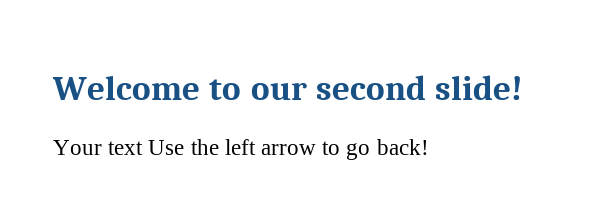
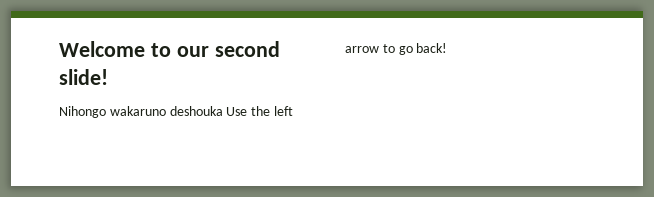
[53,140,144,155] Your text -> [59,106,223,118] Nihongo wakaruno deshouka

